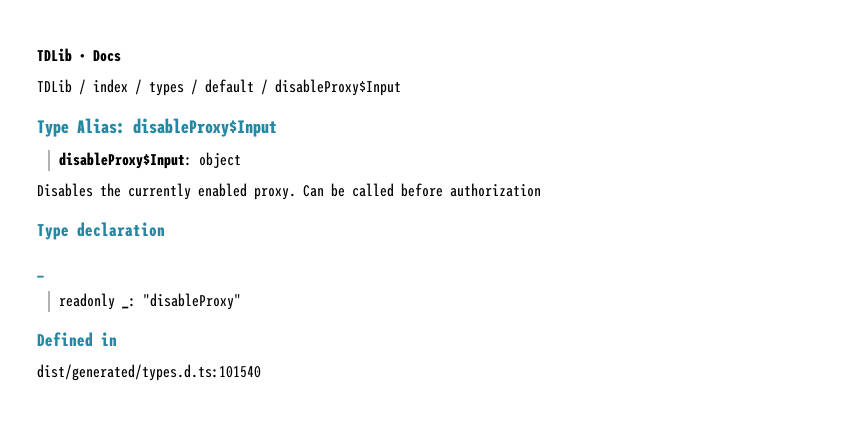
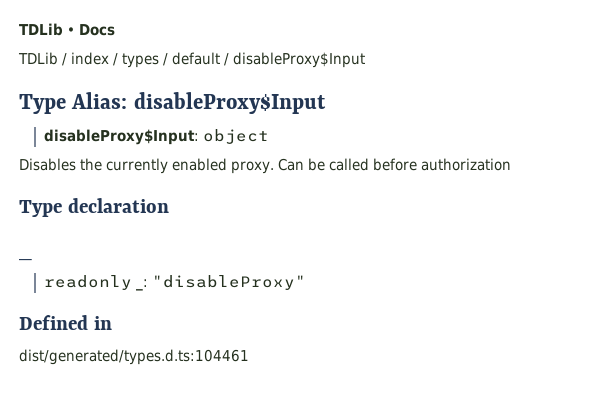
[37,364,261,381] dist/generated/types.d.ts:101540 -> [19,349,249,365] dist/generated/types.d.ts:104461

